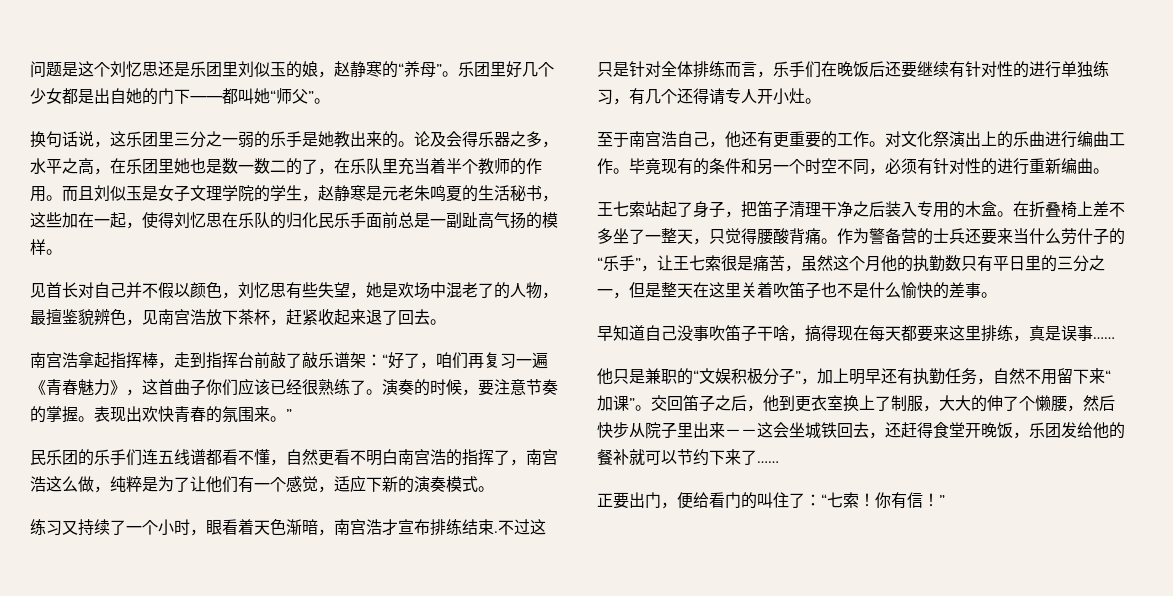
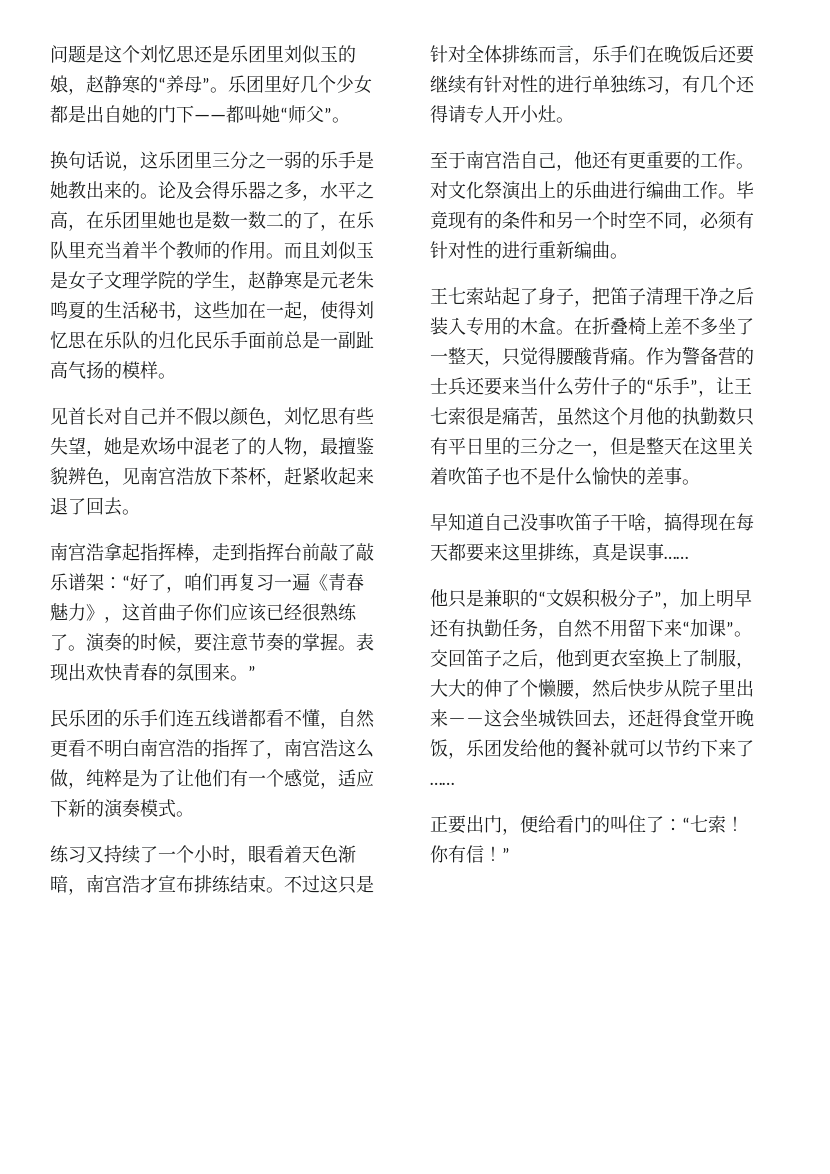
[494,531,498,533] . -> [266,887,284,893] 。

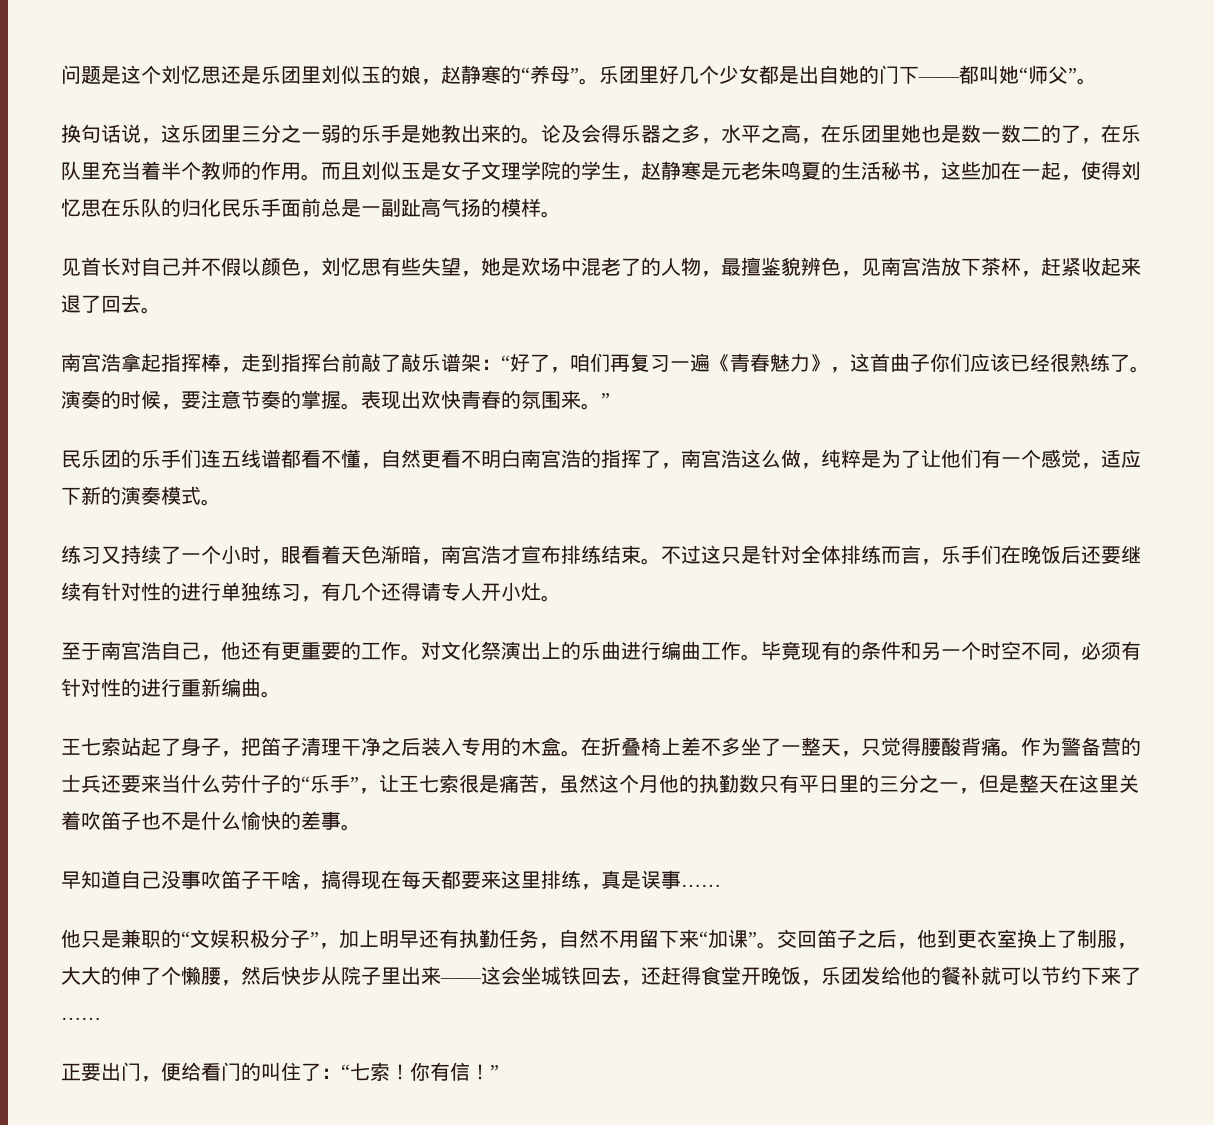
[448,718,484,725] －－ -> [440,978,482,983] ——

